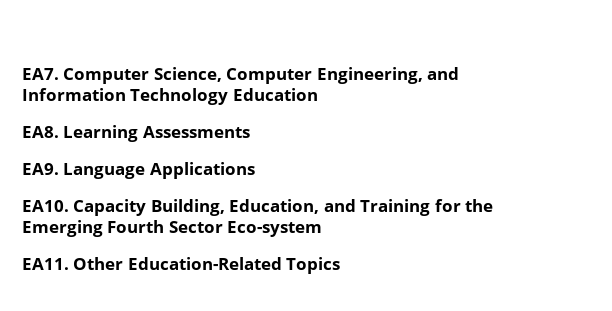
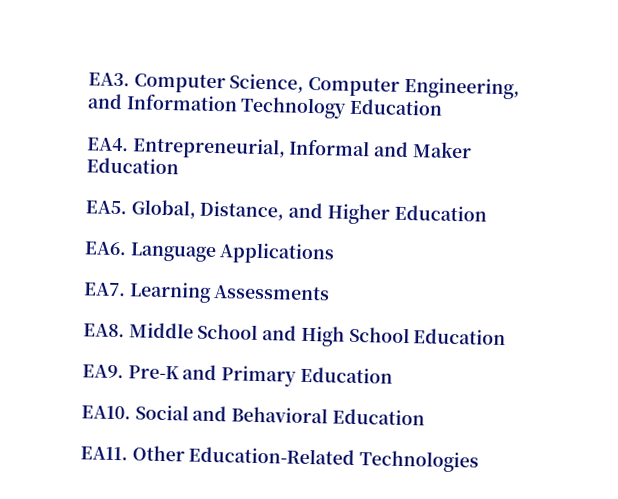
[22,68,59,80] EA7. -> [88,72,130,87] EA3.
[22,125,250,142] [22,162,255,179] [22,199,494,216] [22,220,323,237] EA8. Learning Assessments // EA9. Language Applications // EA10. Capacity Building, Education, and Training for the Emerging Fourth Sector Eco-system -> [87,136,472,160] [86,157,179,175] [85,199,487,225] [84,241,336,265] [83,281,331,303] [83,322,507,347] [82,364,393,387] [81,404,425,426] EA4. Entrepreneurial, Informal and Maker Education // EA5. Global, Distance, and Higher Education // EA6. Language Applications // EA7. Learning Assessments // EA8. Middle School and High School Education // EA9. Pre-K and Primary Education // EA10. Social and Behavioral Education
[286,257,341,274] Topics -> [359,450,480,473] Technologies

